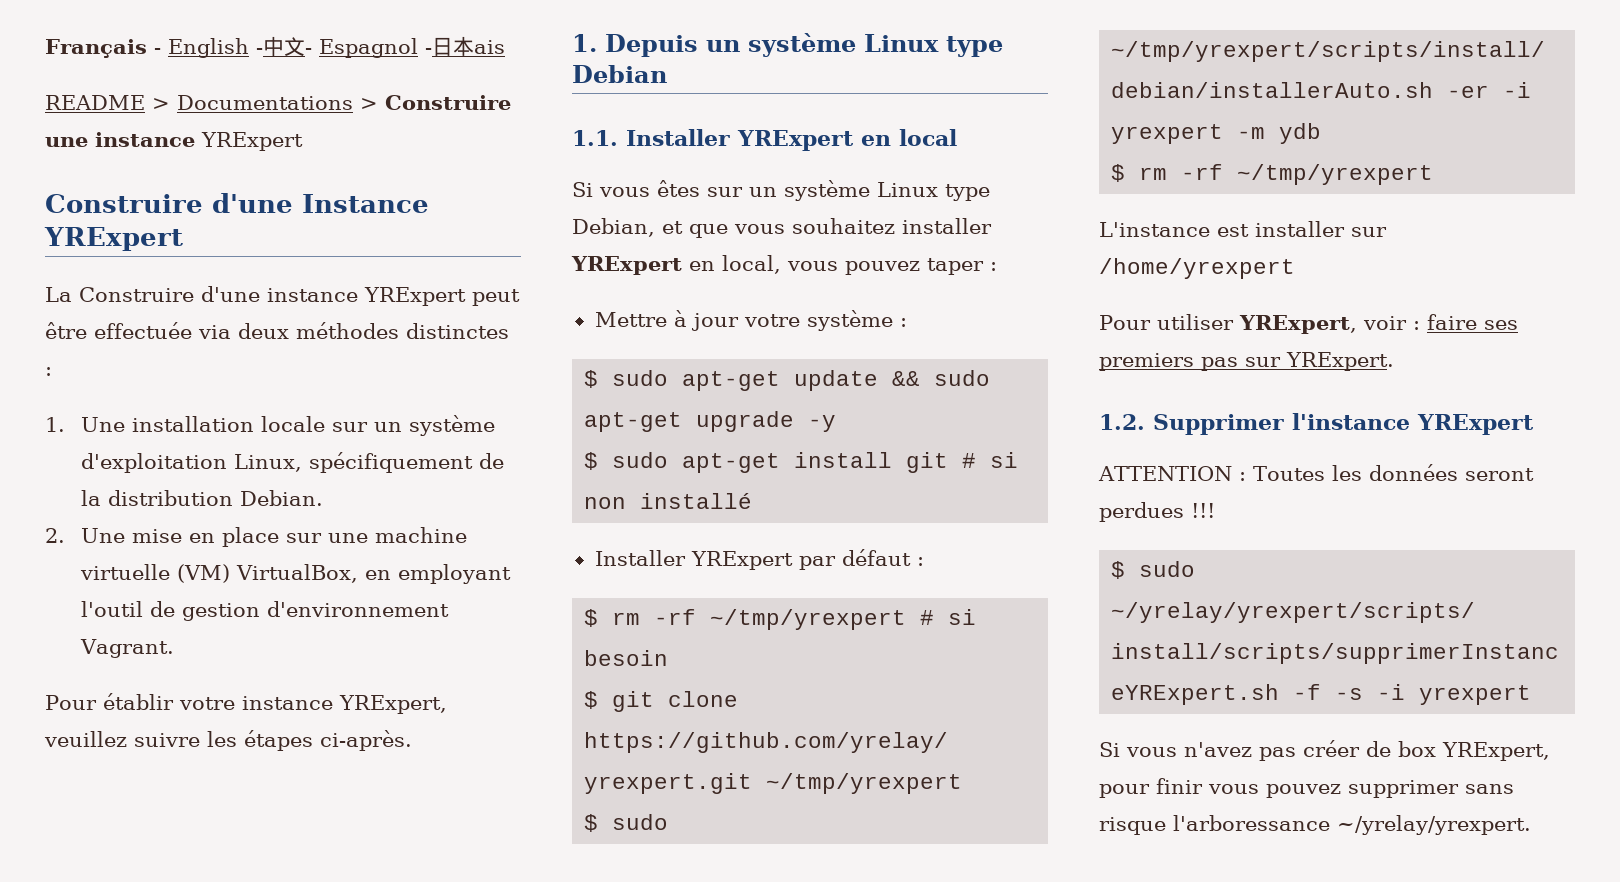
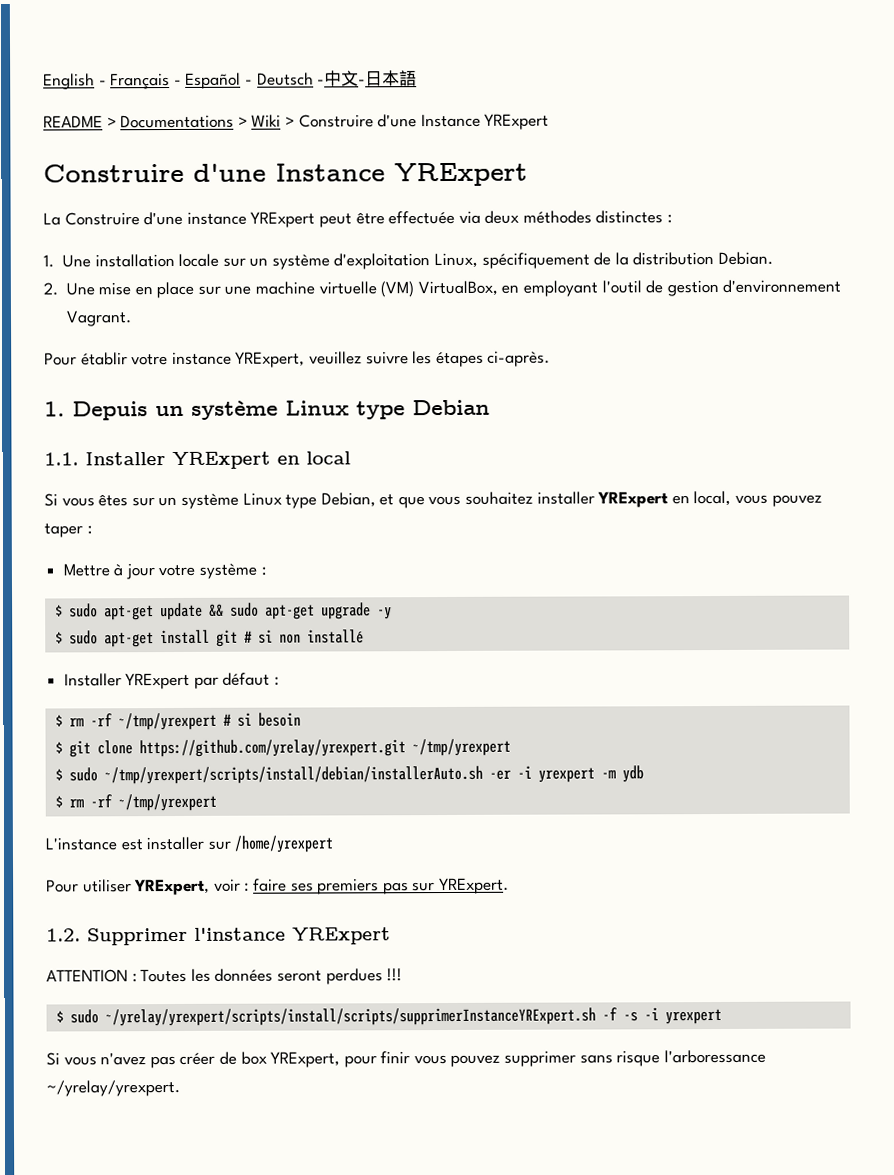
[45,36,505,58] Français - English -中文- Espagnol -日本ais -> [43,70,418,90] English - Français - Español - Deutsch -中文-日本語
[385,95,511,110] [45,132,195,147] Construire une instance -> [251,113,481,128] Wiki > Construire d'une Instance

